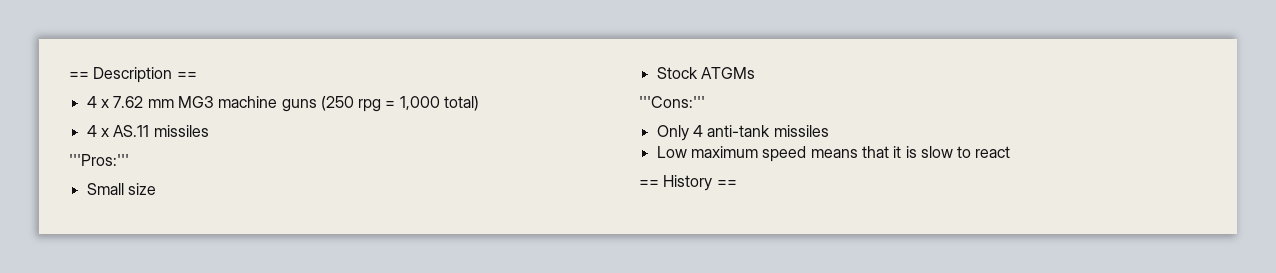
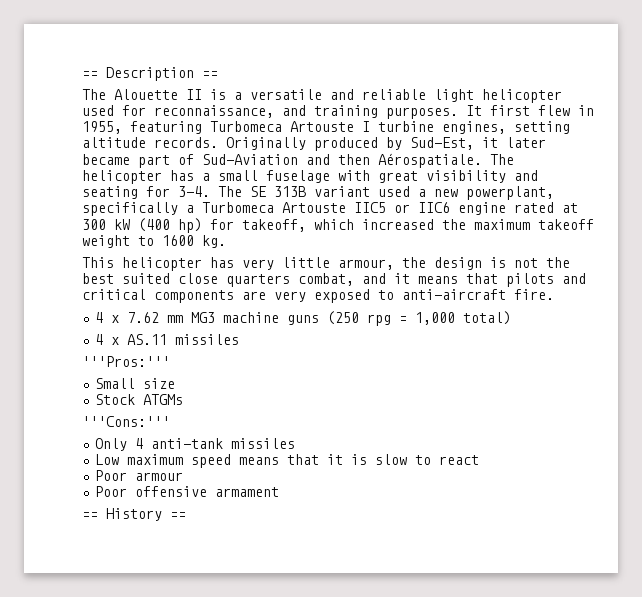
(197, 75) none -> [82,89,562,103] [82,105,594,119] [82,121,570,134] [82,137,546,151] [82,153,514,168] [82,170,538,184] [82,186,554,200] [82,202,578,216] [82,218,594,233] [82,235,226,248] [82,257,570,271] [82,273,586,287] [82,289,554,303] // The Alouette II is a versatile and reliable light helicopter used for reconnaissance, and training purposes. It first flew in 1955, featuring Turbomeca Artouste I turbine engines, setting altitude records. Originally produced by Sud-Est, it later became part of Sud-Aviation and then Aérospatiale. The helicopter has a small fuselage with great visibility and seating for 3-4. The SE 313B variant used a new powerplant, specifically a Turbomeca Artouste IIC5 or IIC6 engine rated at 300 kW (400 hp) for takeoff, which increased the maximum takeoff weight to 1600 kg. // This helicopter has very little armour, the design is not the best suited close quarters combat, and it means that pilots and critical components are very exposed to anti-aircraft fire.
(1011, 152) none -> [95,470,184,481] [95,486,280,497] // Poor armour // Poor offensive armament

